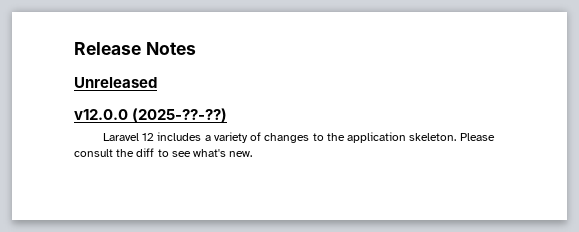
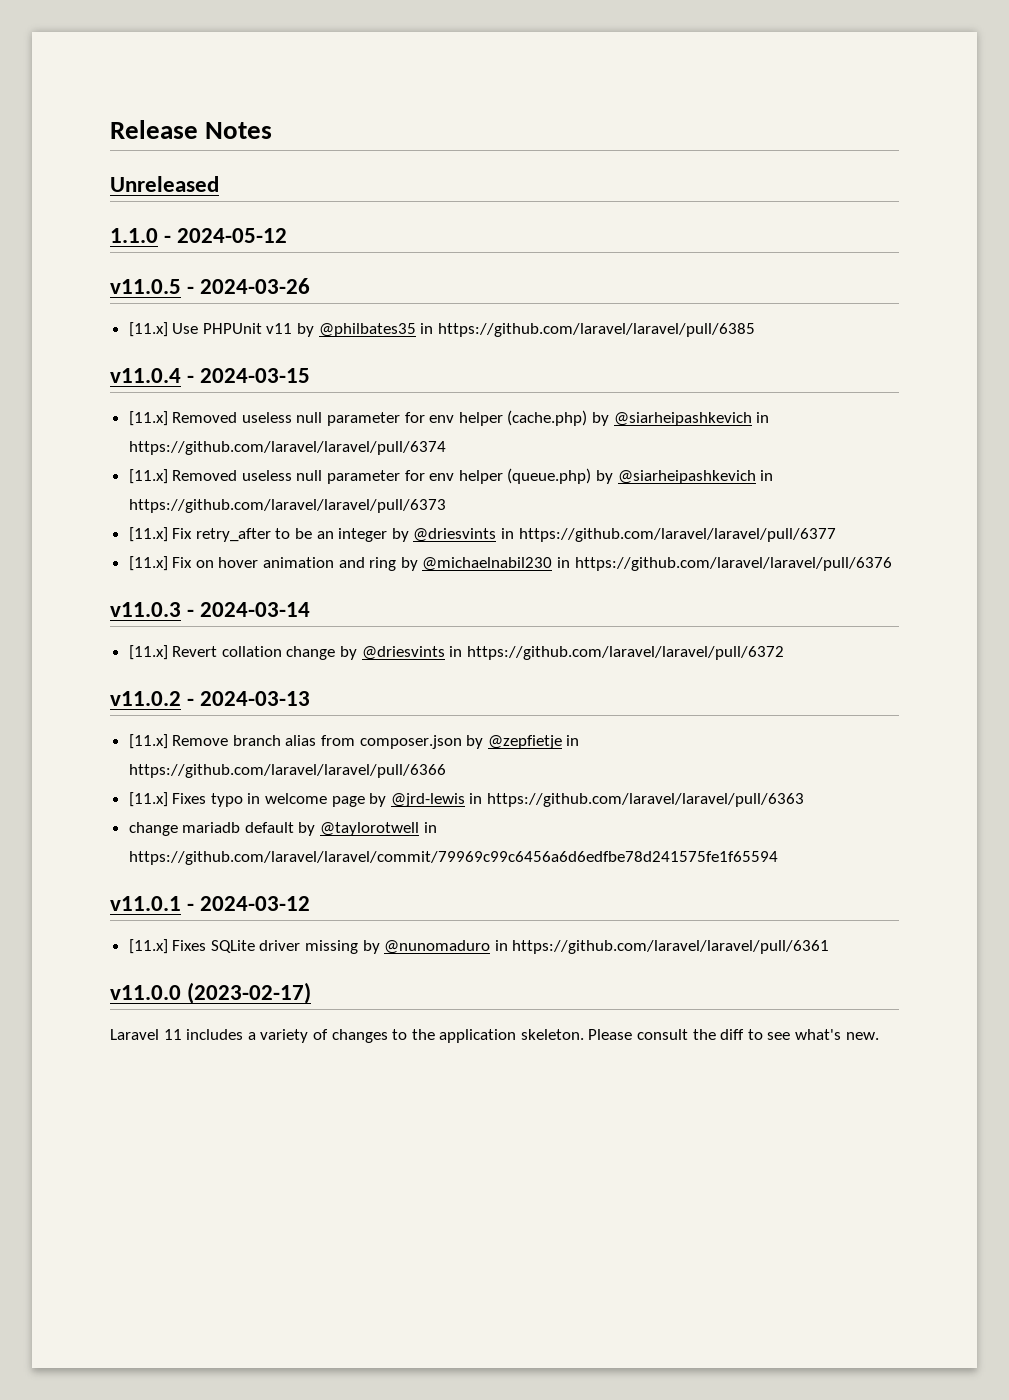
[74,108,228,122] v12.0.0 (2025-??-??) -> [110,228,288,243] [110,278,311,294] [128,322,755,337] [110,368,311,383] [128,410,770,426] [128,441,446,455] [128,468,774,484] [128,499,446,513] [128,527,836,542] [128,556,892,571] [110,602,311,617] [128,645,784,660] [110,691,311,706] [128,734,580,749] [128,764,446,778] [128,792,805,807] [128,822,437,836] [128,851,778,865] [110,896,311,911] [128,939,830,954] [110,982,312,1004] 1.1.0 - 2024-05-12 // v11.0.5 - 2024-03-26 // [11.x] Use PHPUnit v11 by @philbates35 in https://github.com/laravel/laravel/pull/6385 // v11.0.4 - 2024-03-15 // [11.x] Removed useless null parameter for env helper (cache.php) by @siarheipashkevich in https://github.com/laravel/laravel/pull/6374 // [11.x] Removed useless null parameter for env helper (queue.php) by @siarheipashkevich in https://github.com/laravel/laravel/pull/6373 // [11.x] Fix retry_after to be an integer by @driesvints in https://github.com/laravel/laravel/pull/6377 // [11.x] Fix on hover animation and ring by @michaelnabil230 in https://github.com/laravel/laravel/pull/6376 // v11.0.3 - 2024-03-14 // [11.x] Revert collation change by @driesvints in https://github.com/laravel/laravel/pull/6372 // v11.0.2 - 2024-03-13 // [11.x] Remove branch alias from composer.json by @zepfietje in https://github.com/laravel/laravel/pull/6366 // [11.x] Fixes typo in welcome page by @jrd-lewis in https://github.com/laravel/laravel/pull/6363 // change mariadb default by @taylorotwell in https://github.com/laravel/laravel/commit/79969c99c6456a6d6edfbe78d241575fe1f65594 // v11.0.1 - 2024-03-12 // [11.x] Fixes SQLite driver missing by @nunomaduro in https://github.com/laravel/laravel/pull/6361 // v11.0.0 (2023-02-17)
[142,133,155,141] 12 -> [163,1029,182,1040] 11

